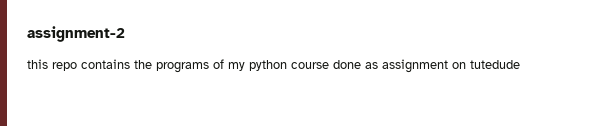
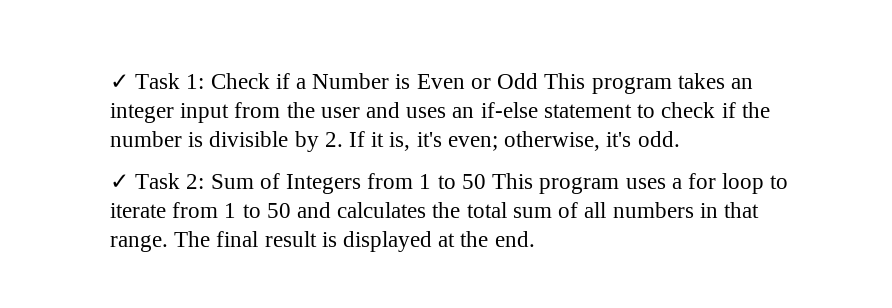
[27,26,125,42] [27,59,520,73] assignment-2 // this repo contains the programs of my python course done as assignment on tutedude -> [110,73,753,94] [110,102,770,123] [110,131,680,152] [110,173,789,194] [110,202,759,218] [110,231,535,252] ✓ Task 1: Check if a Number is Even or Odd This program takes an integer input from the user and uses an if-else statement to check if the number is divisible by 2. If it is, it's even; otherwise, it's odd. // ✓ Task 2: Sum of Integers from 1 to 50 This program uses a for loop to iterate from 1 to 50 and calculates the total sum of all numbers in that range. The final result is displayed at the end.

